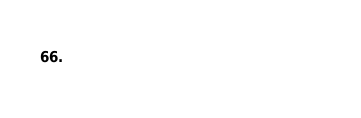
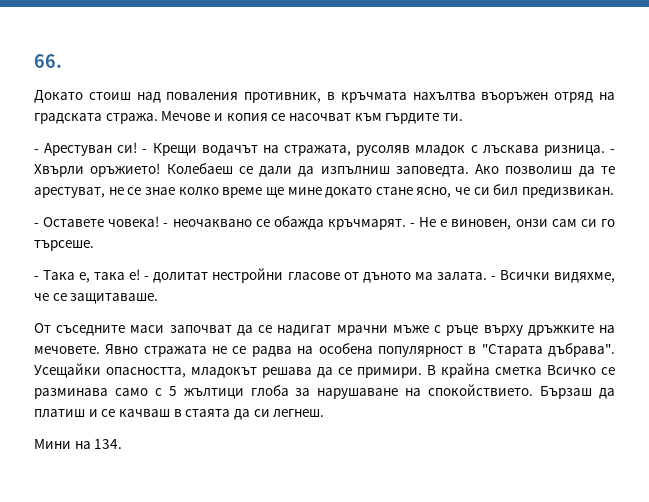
(63, 56) none -> [34,90,615,103] [34,111,463,124] [34,142,615,156] [34,163,615,177] [34,184,615,198] [34,216,615,230] [34,240,94,251] [34,268,615,283] [34,293,159,304] [34,323,615,336] [34,343,616,357] [34,363,615,378] [34,384,615,399] [34,409,325,420] [34,439,123,449] // Докато стоиш над поваления противник, в кръчмата нахълтва въоръжен отряд на градската стража. Мечове и копия се насочват към гърдите ти. // - Арестуван си! - Крещи водачът на стражата, русоляв младок с лъскава ризница. - Хвърли оръжието! Колебаеш се дали да изпълниш заповедта. Ако позволиш да те арестуват, не се знае колко време ще мине докато стане ясно, че си бил предизвикан. // - Оставете човека! - неочаквано се обажда кръчмарят. - Не е виновен, онзи сам си го търсеше. // - Така е, така е! - долитат нестройни гласове от дъното ма залата. - Всички видяхме, че се защитаваше. // От съседните маси започват да се надигат мрачни мъже с ръце върху дръжките на мечовете. Явно стражата не се радва на особена популярност в "Старата дъбрава". Усещайки опасността, младокът решава да се примири. В крайна сметка Всичко се разминава само с 5 жълтици глоба за нарушаване на спокойствието. Бързаш да платиш и се качваш в стаята да си легнеш. // Мини на 134.

